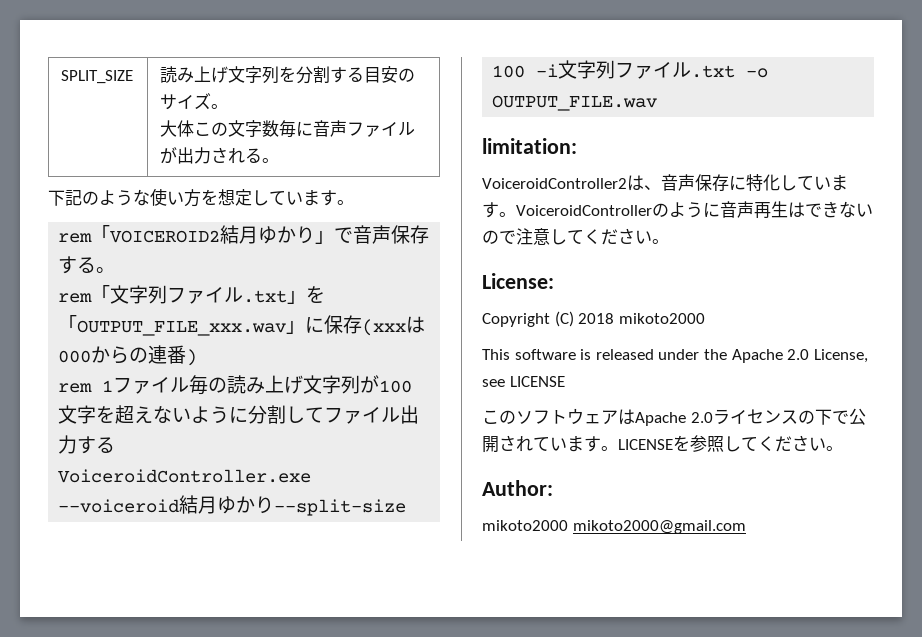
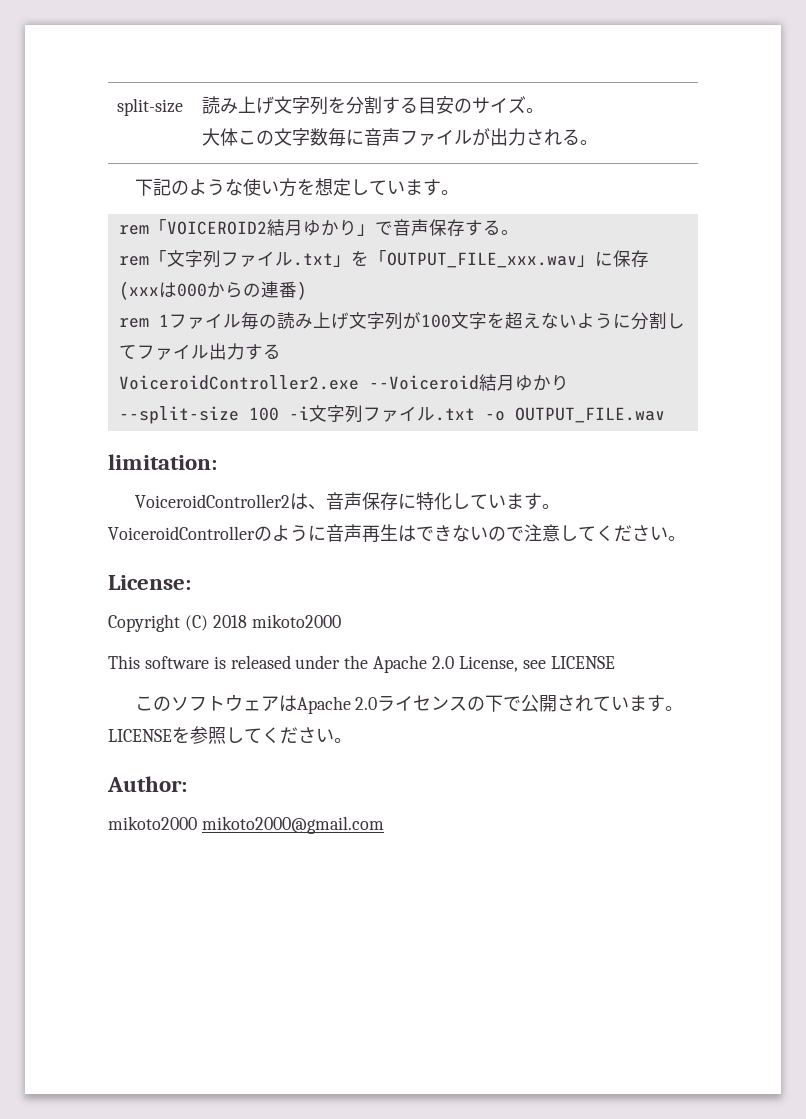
[61,70,134,84] SPLIT_SIZE -> [117,98,184,116] split-size
[58,469,312,483] [58,499,180,513] VoiceroidController.exe --voiceroid -> [118,375,479,390] VoiceroidController2.exe --Voiceroid

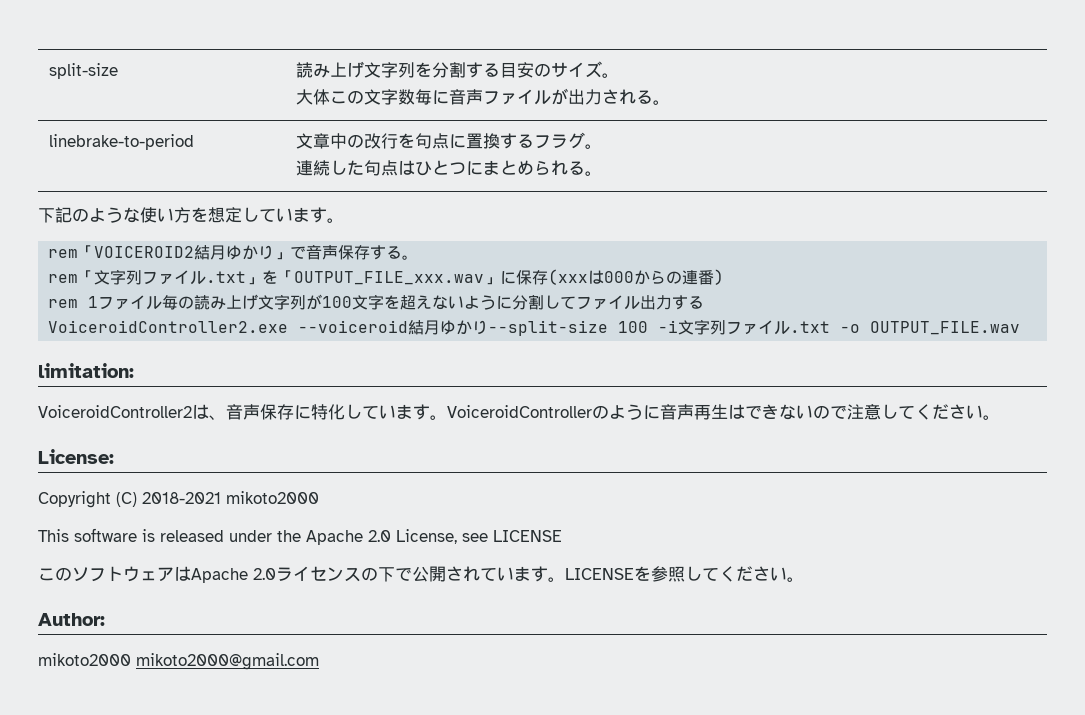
(599, 142) none -> [48,134,194,150] [295,132,602,149] [295,160,602,176] // linebrake-to-period | 文章中の改行を句点に置換するフラグ。 // 連続した句点はひとつにまとめられる。
[368,375,479,390] --Voiceroid -> [298,320,409,333] --voiceroid
[212,615,247,628] 2018 -> [142,492,221,504] 2018-2021

